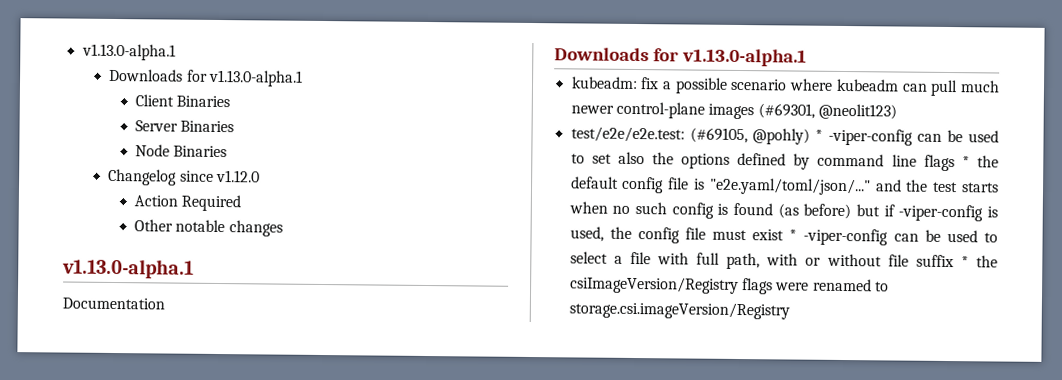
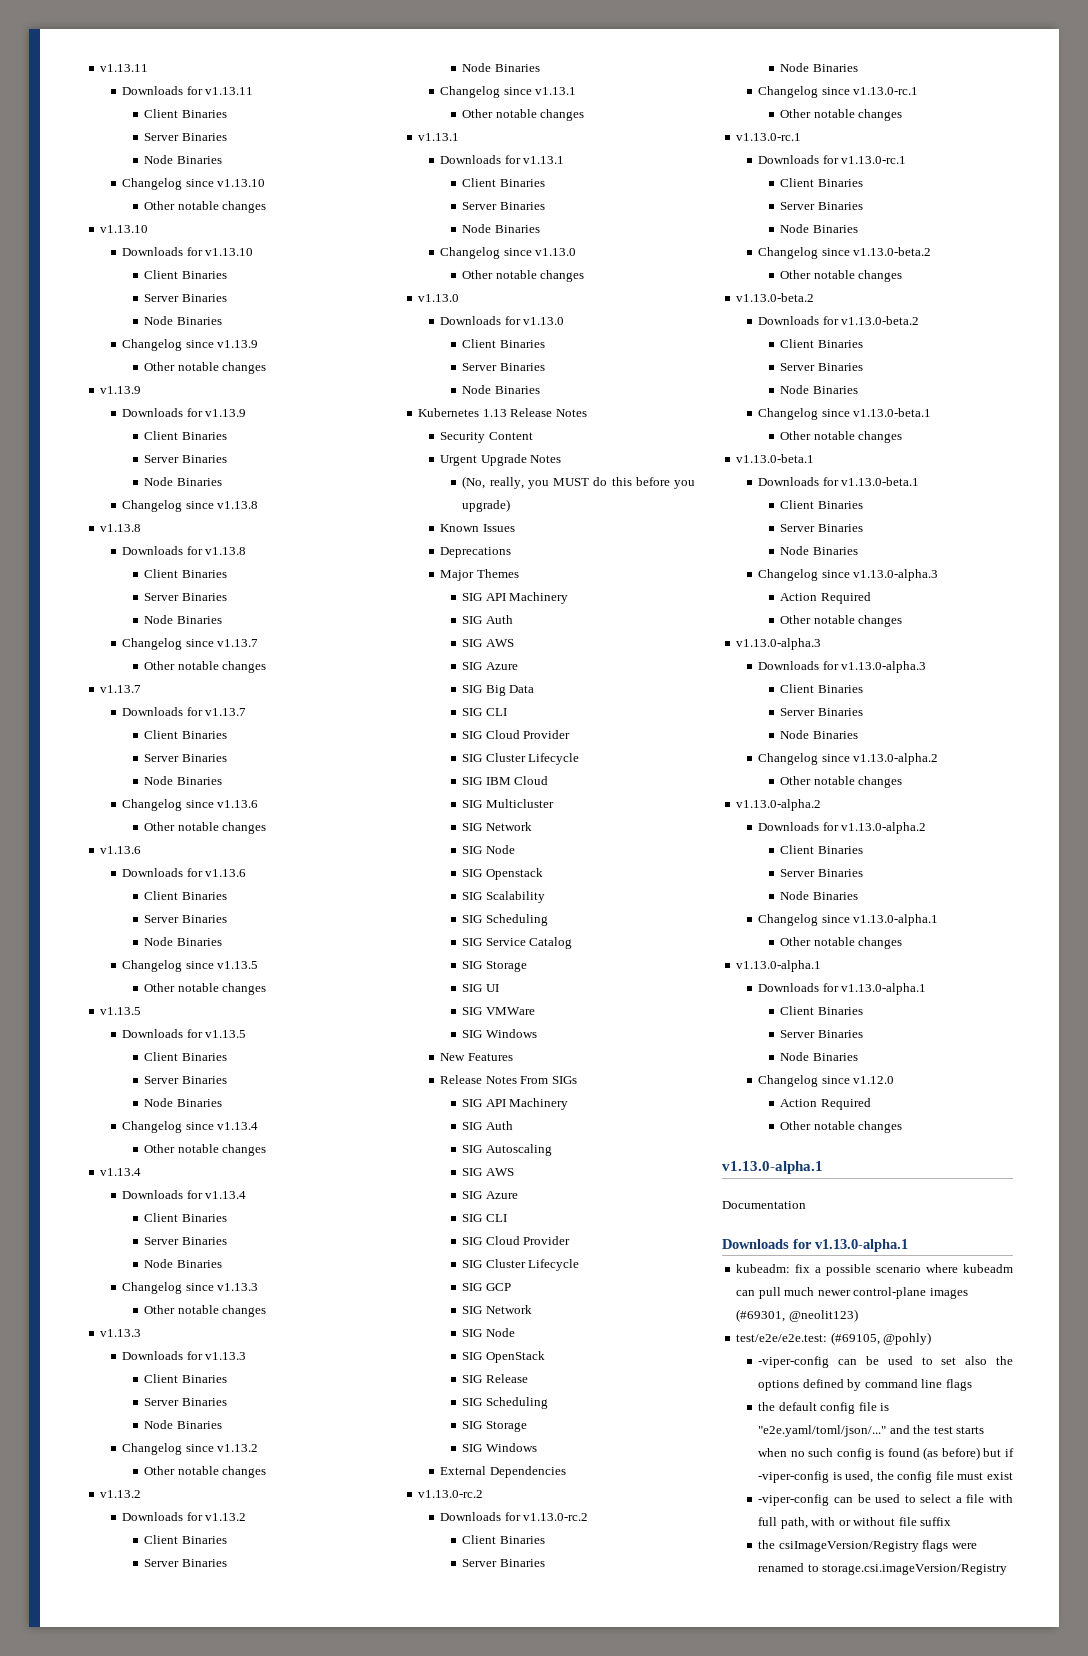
(81, 52) none -> [100,64,149,72] [122,86,254,95] [144,109,227,118] [144,133,227,141] [144,155,222,164] [122,178,266,190] [144,201,267,213] [100,225,149,233] [122,247,254,256] [144,270,227,279] [144,294,227,302] [144,316,222,325] [122,339,259,351] [144,362,267,374] [100,386,142,394] [122,408,247,417] [144,431,227,440] [144,455,227,463] [144,477,222,486] [122,500,259,512] [100,524,142,532] [122,546,247,555] [144,569,227,578] [144,593,227,601] [144,615,222,624] [122,638,259,650] [144,661,267,673] [100,685,142,693] [122,707,247,716] [144,730,227,739] [144,754,227,762] [144,776,222,785] [122,799,259,811] [144,822,267,834] [100,846,142,854] [122,868,247,877] [144,891,227,900] [144,915,227,923] [144,937,222,946] [122,960,259,972] [144,983,267,995] [100,1007,142,1015] [122,1029,247,1038] [144,1052,227,1061] [144,1076,227,1084] [144,1098,222,1107] [122,1121,259,1133] [144,1144,267,1156] [100,1168,142,1176] [122,1190,247,1199] [144,1213,227,1222] [144,1237,227,1245] [144,1259,222,1268] [122,1282,259,1294] [144,1305,267,1317] [100,1329,142,1337] [122,1351,247,1360] [144,1374,227,1383] [144,1398,227,1406] [144,1420,222,1429] [122,1443,259,1455] [144,1466,267,1478] [100,1490,142,1498] [122,1512,247,1521] [144,1535,227,1544] [144,1559,227,1567] [462,63,540,72] [440,86,577,98] [462,109,585,121] [418,133,460,141] [440,155,565,164] [462,178,545,187] [462,202,545,210] [462,224,540,233] [440,247,577,259] [462,270,585,282] [418,294,460,302] [440,316,565,325] [462,339,545,348] [462,363,545,371] [462,385,540,394] [418,408,587,417] [440,432,533,443] [440,454,562,466] [462,476,695,489] [462,499,511,512] [440,524,515,532] [440,547,512,558] [440,569,519,581] [462,592,569,604] [462,615,513,624] [462,639,514,647] [462,662,518,670] [462,685,535,696] [462,708,507,716] [462,730,571,739] [462,753,580,765] [462,776,549,785] [462,799,554,808] [462,822,532,831] [462,845,515,854] [462,868,543,880] [462,891,545,903] [462,914,548,926] [462,937,573,949] [462,961,527,972] [462,984,499,992] [462,1007,535,1015] [462,1029,537,1038] [440,1053,513,1061] [440,1075,577,1084] [462,1098,569,1110] [462,1121,513,1130] [462,1144,552,1156] [462,1168,514,1176] [462,1191,518,1199] [462,1214,507,1222] [462,1236,571,1245] [462,1259,580,1271] [462,1283,511,1291] [462,1305,532,1314] [462,1328,515,1337] [462,1351,545,1363] [462,1374,528,1383] [462,1397,548,1409] [462,1421,527,1432] [462,1443,537,1452] [440,1466,566,1478] [418,1490,484,1498] [440,1512,589,1521] [462,1535,545,1544] [462,1559,545,1567] [780,63,858,72] [758,86,919,98] [780,109,903,121] [736,133,802,141] [758,155,907,164] [780,178,863,187] [780,202,863,210] [780,224,858,233] [758,247,932,259] [780,270,903,282] [736,293,815,302] [758,316,920,325] [780,339,863,348] [780,363,863,371] [780,385,858,394] [758,408,932,420] [780,431,903,443] [736,454,815,463] [758,477,920,486] [780,500,863,509] [780,524,863,532] [780,546,858,555] [758,569,939,581] [780,592,871,604] [780,615,903,627] [736,638,822,650] [758,661,927,673] [780,684,863,693] [780,708,863,716] [780,730,858,739] [758,753,939,765] [780,776,903,788] [736,799,822,811] [758,822,927,834] [780,845,863,854] [780,869,863,877] [780,891,858,900] [758,914,939,926] [780,937,903,949] v1.13.11 // Downloads for v1.13.11 // Client Binaries // Server Binaries // Node Binaries // Changelog since v1.13.10 // Other notable changes // v1.13.10 // Downloads for v1.13.10 // Client Binaries // Server Binaries // Node Binaries // Changelog since v1.13.9 // Other notable changes // v1.13.9 // Downloads for v1.13.9 // Client Binaries // Server Binaries // Node Binaries // Changelog since v1.13.8 // v1.13.8 // Downloads for v1.13.8 // Client Binaries // Server Binaries // Node Binaries // Changelog since v1.13.7 // Other notable changes // v1.13.7 // Downloads for v1.13.7 // Client Binaries // Server Binaries // Node Binaries // Changelog since v1.13.6 // Other notable changes // v1.13.6 // Downloads for v1.13.6 // Client Binaries // Server Binaries // Node Binaries // Changelog since v1.13.5 // Other notable changes // v1.13.5 // Downloads for v1.13.5 // Client Binaries // Server Binaries // Node Binaries // Changelog since v1.13.4 // Other notable changes // v1.13.4 // Downloads for v1.13.4 // Client Binaries // Server Binaries // Node Binaries // Changelog since v1.13.3 // Other notable changes // v1.13.3 // Downloads for v1.13.3 // Client Binaries // Server Binaries // Node Binaries // Changelog since v1.13.2 // Other notable changes // v1.13.2 // Downloads for v1.13.2 // Client Binaries // Server Binaries // Node Binaries // Changelog since v1.13.1 // Other notable changes // v1.13.1 // Downloads for v1.13.1 // Client Binaries // Server Binaries // Node Binaries // Changelog since v1.13.0 // Other notable changes // v1.13.0 // Downloads for v1.13.0 // Client Binaries // Server Binaries // Node Binaries // Kubernetes 1.13 Release Notes // Security Content // Urgent Upgrade Notes // (No, really, you MUST do this before you upgrade) // Known Issues // Deprecations // Major Themes // SIG API Machinery // SIG Auth // SIG AWS // SIG Azure // SIG Big Data // SIG CLI // SIG Cloud Provider // SIG Cluster Lifecycle // SIG IBM Cloud // SIG Multicluster // SIG Network // SIG Node // SIG Openstack // SIG Scalability // SIG Scheduling // SIG Service Catalog // SIG Storage // SIG UI // SIG VMWare // SIG Windows // New Features // Release Notes From SIGs // SIG API Machinery // SIG Auth // SIG Autoscaling // SIG AWS // SIG Azure // SIG CLI // SIG Cloud Provider // SIG Cluster Lifecycle // SIG GCP // SIG Network // SIG Node // SIG OpenStack // SIG Release // SIG Scheduling // SIG Storage // SIG Windows // External Dependencies // v1.13.0-rc.2 // Downloads for v1.13.0-rc.2 // Client Binaries // Server Binaries // Node Binaries // Changelog since v1.13.0-rc.1 // Other notable changes // v1.13.0-rc.1 // Downloads for v1.13.0-rc.1 // Client Binaries // Server Binaries // Node Binaries // Changelog since v1.13.0-beta.2 // Other notable changes // v1.13.0-beta.2 // Downloads for v1.13.0-beta.2 // Client Binaries // Server Binaries // Node Binaries // Changelog since v1.13.0-beta.1 // Other notable changes // v1.13.0-beta.1 // Downloads for v1.13.0-beta.1 // Client Binaries // Server Binaries // Node Binaries // Changelog since v1.13.0-alpha.3 // Action Required // Other notable changes // v1.13.0-alpha.3 // Downloads for v1.13.0-alpha.3 // Client Binaries // Server Binaries // Node Binaries // Changelog since v1.13.0-alpha.2 // Other notable changes // v1.13.0-alpha.2 // Downloads for v1.13.0-alpha.2 // Client Binaries // Server Binaries // Node Binaries // Changelog since v1.13.0-alpha.1 // Other notable changes //
[815,129,824,141] * -> (932, 1338) //
[961,156,970,168] * -> (972, 1385) //
[789,229,798,241] * -> (1013, 1476) //
[960,256,969,268] * -> (952, 1521) //

